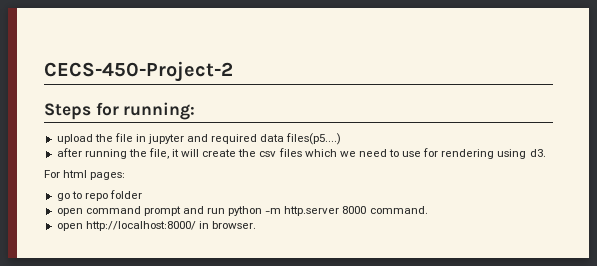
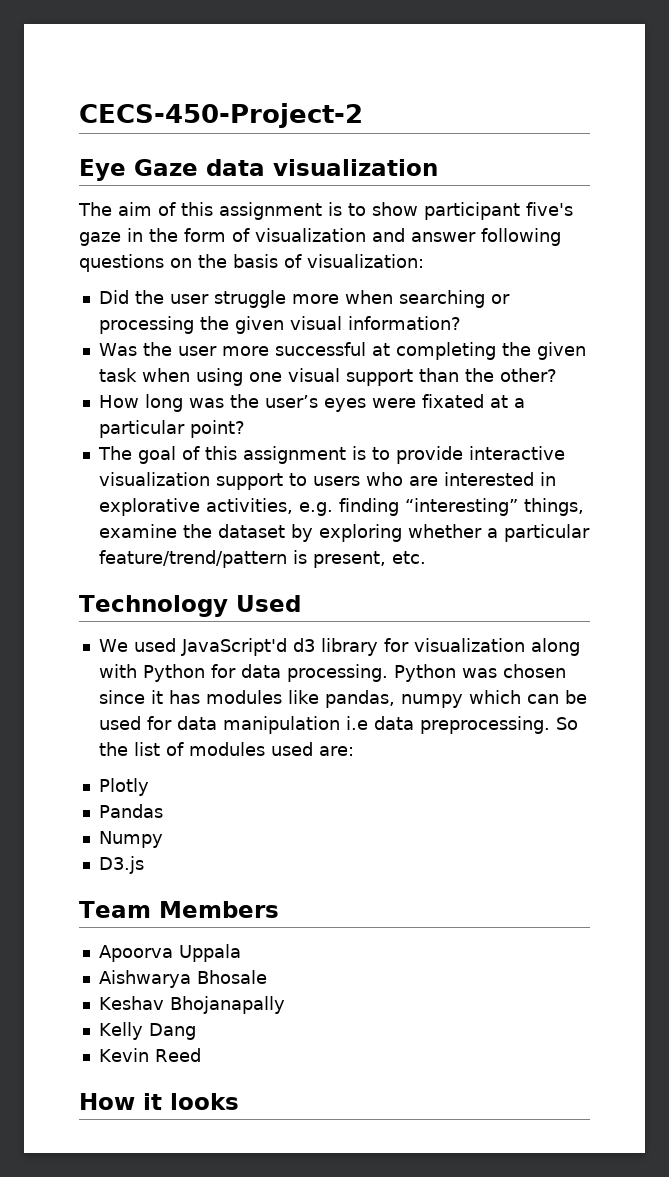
[44,102,196,120] [56,133,342,145] [56,148,546,159] [44,170,126,180] [56,190,142,201] [56,206,428,216] [56,221,256,231] Steps for running: // upload the file in jupyter and required data files(p5....) // after running the file, it will create the csv files which we need to use for rendering using d3. // For html pages: // go to repo folder // open command prompt and run python -m http.server 8000 command. // open http://localhost:8000/ in browser. -> [79,159,438,181] [78,202,573,220] [79,228,561,246] [79,254,424,272] [98,290,510,308] [98,316,461,334] [98,342,586,360] [98,368,557,386] [98,394,525,412] [98,420,245,438] [97,446,565,464] [98,472,556,490] [98,498,584,516] [98,524,590,542] [98,550,426,568] [79,595,301,617] [98,638,580,656] [98,664,566,682] [98,690,587,708] [98,716,578,734] [98,742,354,756] [98,778,149,796] [98,804,163,818] [98,831,163,848] [98,856,144,874] [79,901,279,918] [98,944,241,962] [98,970,267,988] [98,996,285,1014] [98,1022,196,1040] [98,1048,201,1062] [79,1093,239,1110] Eye Gaze data visualization // The aim of this assignment is to show participant five's gaze in the form of visualization and answer following questions on the basis of visualization: // Did the user struggle more when searching or processing the given visual information? // Was the user more successful at completing the given task when using one visual support than the other? // How long was the user’s eyes were fixated at a particular point? // The goal of this assignment is to provide interactive visualization support to users who are interested in explorative activities, e.g. finding “interesting” things, examine the dataset by exploring whether a particular feature/trend/pattern is present, etc. // Technology Used // We used JavaScript'd d3 library for visualization along with Python for data processing. Python was chosen since it has modules like pandas, numpy which can be used for data manipulation i.e data preprocessing. So the list of modules used are: // Plotly // Pandas // Numpy // D3.js // Team Members // Apoorva Uppala // Aishwarya Bhosale // Keshav Bhojanapally // Kelly Dang // Kevin Reed // How it looks

